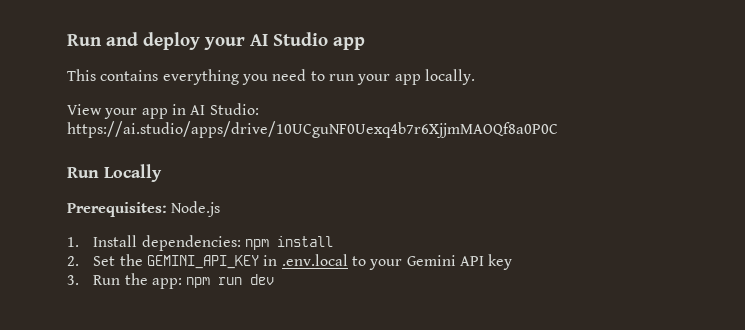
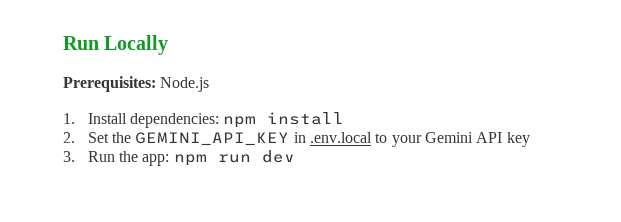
[67,32,365,50] [67,69,475,85] [67,103,259,119] [67,121,558,138] [67,167,99,178] Run and deploy your AI Studio app // This contains everything you need to run your app locally. // View your app in AI Studio: https://ai.studio/apps/drive/10UCguNF0Uexq4b7r6XjjmMAOQf8a0P0C // Run -> [63,36,99,50] Run

